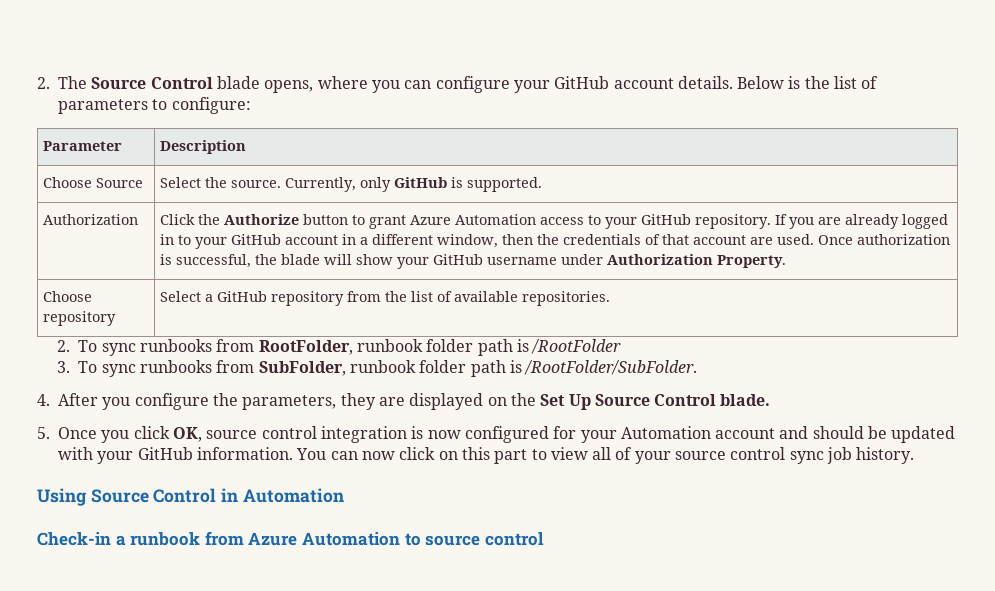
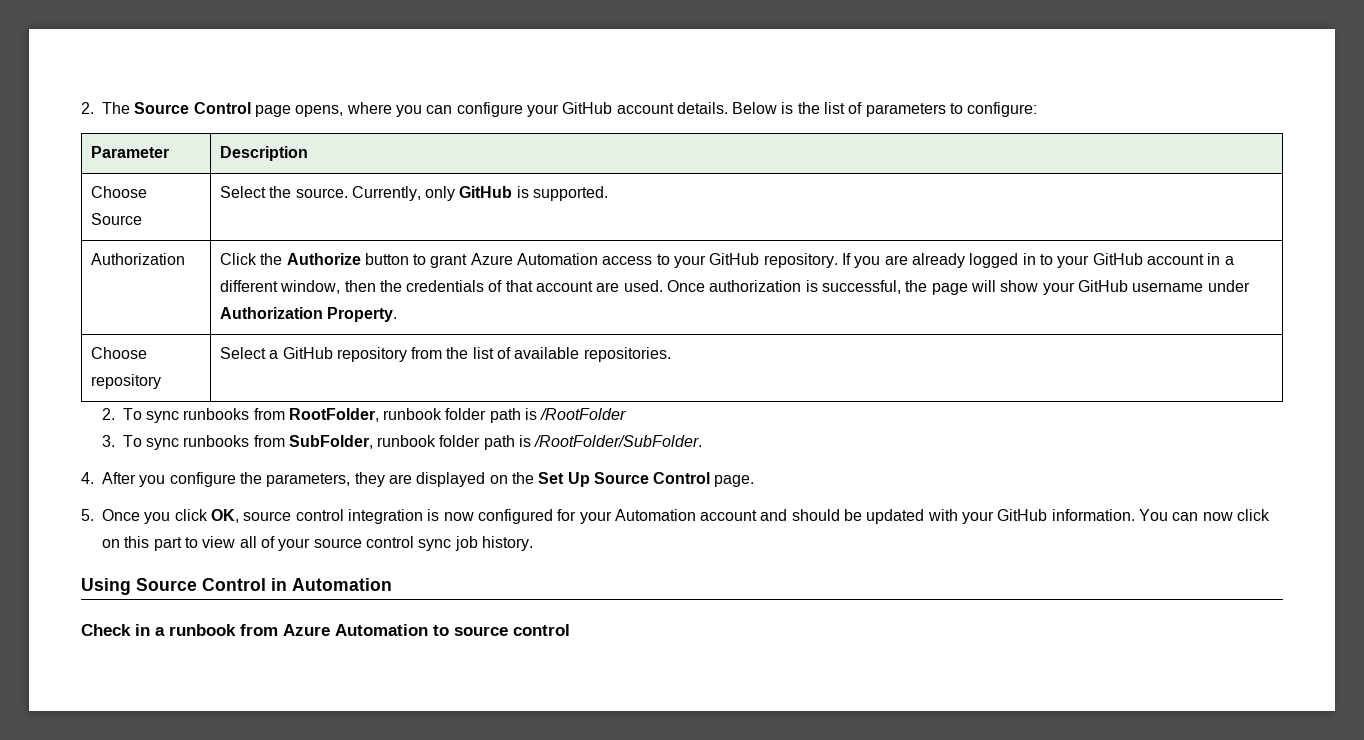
[216,76,260,89] blade -> [254,105,291,117] page
[281,254,321,265] blade -> [931,283,968,295] page
[720,394,771,406] blade. -> [714,475,755,487] page.
[37,532,111,546] Check-in -> [81,624,150,636] Check in

